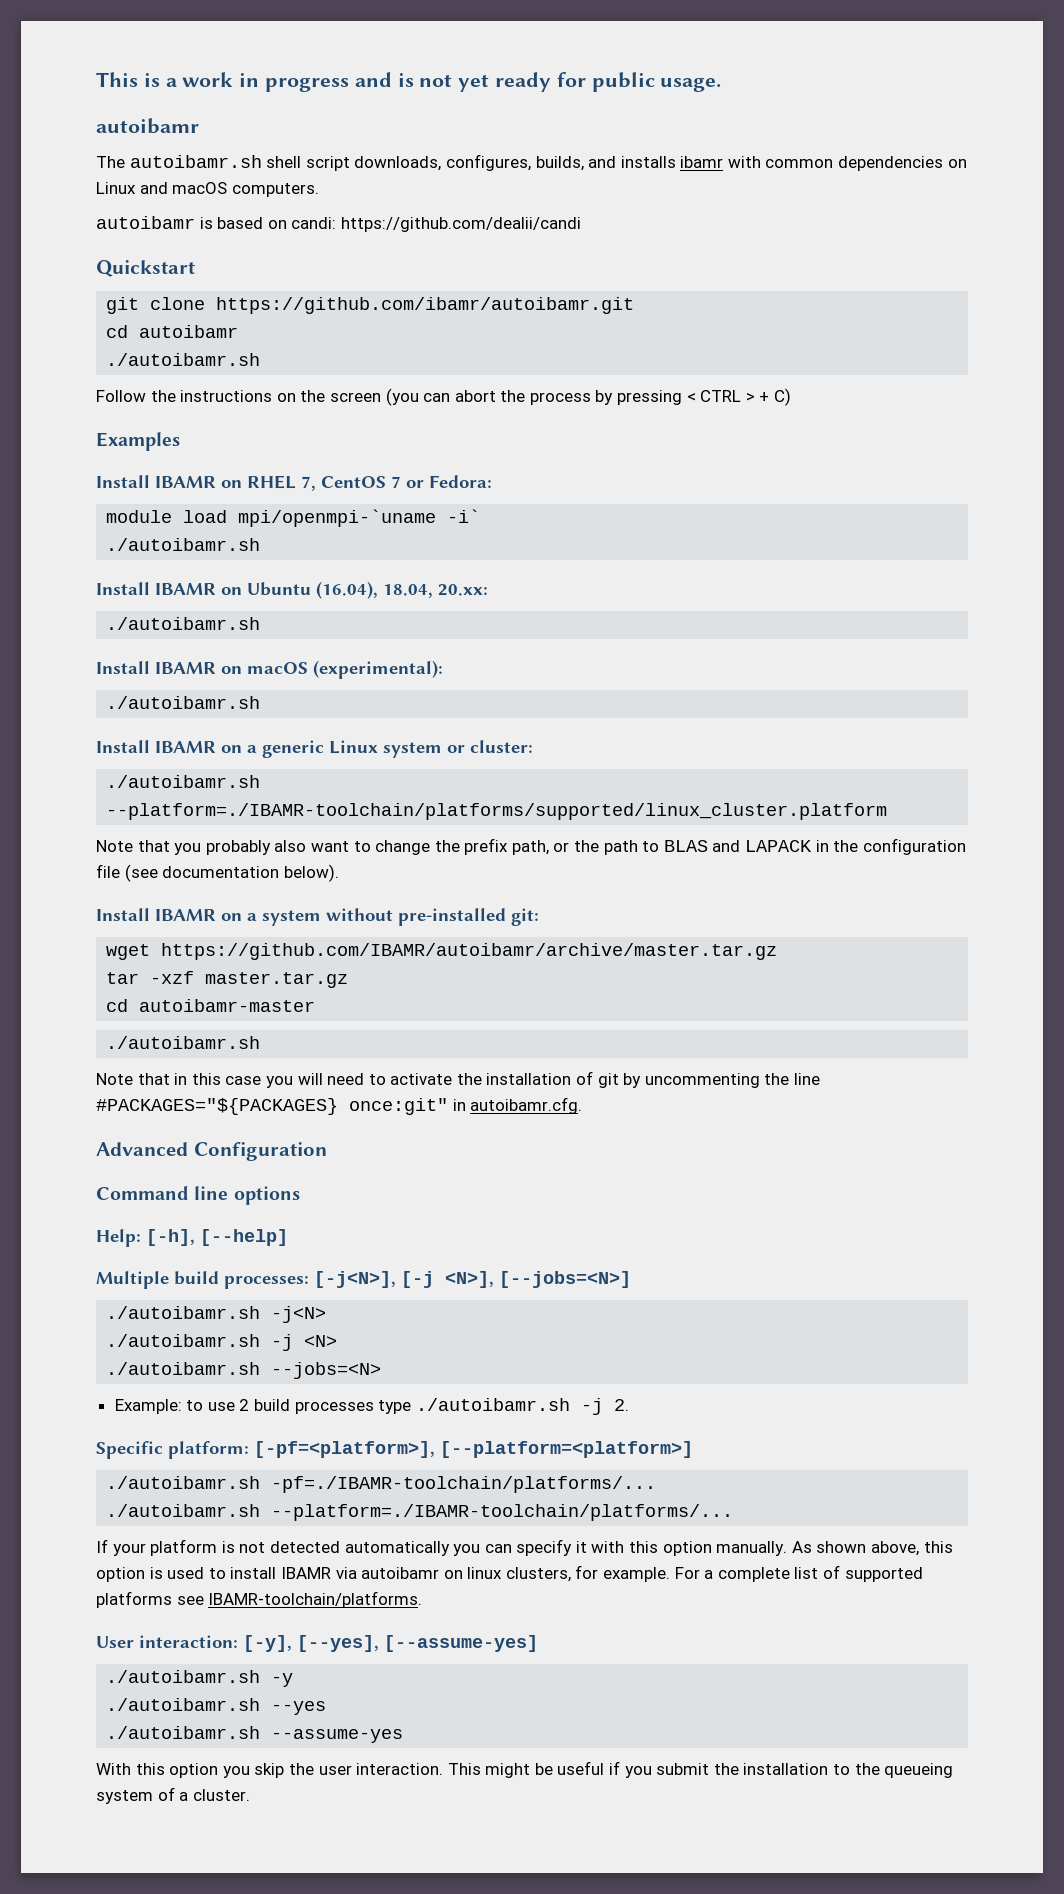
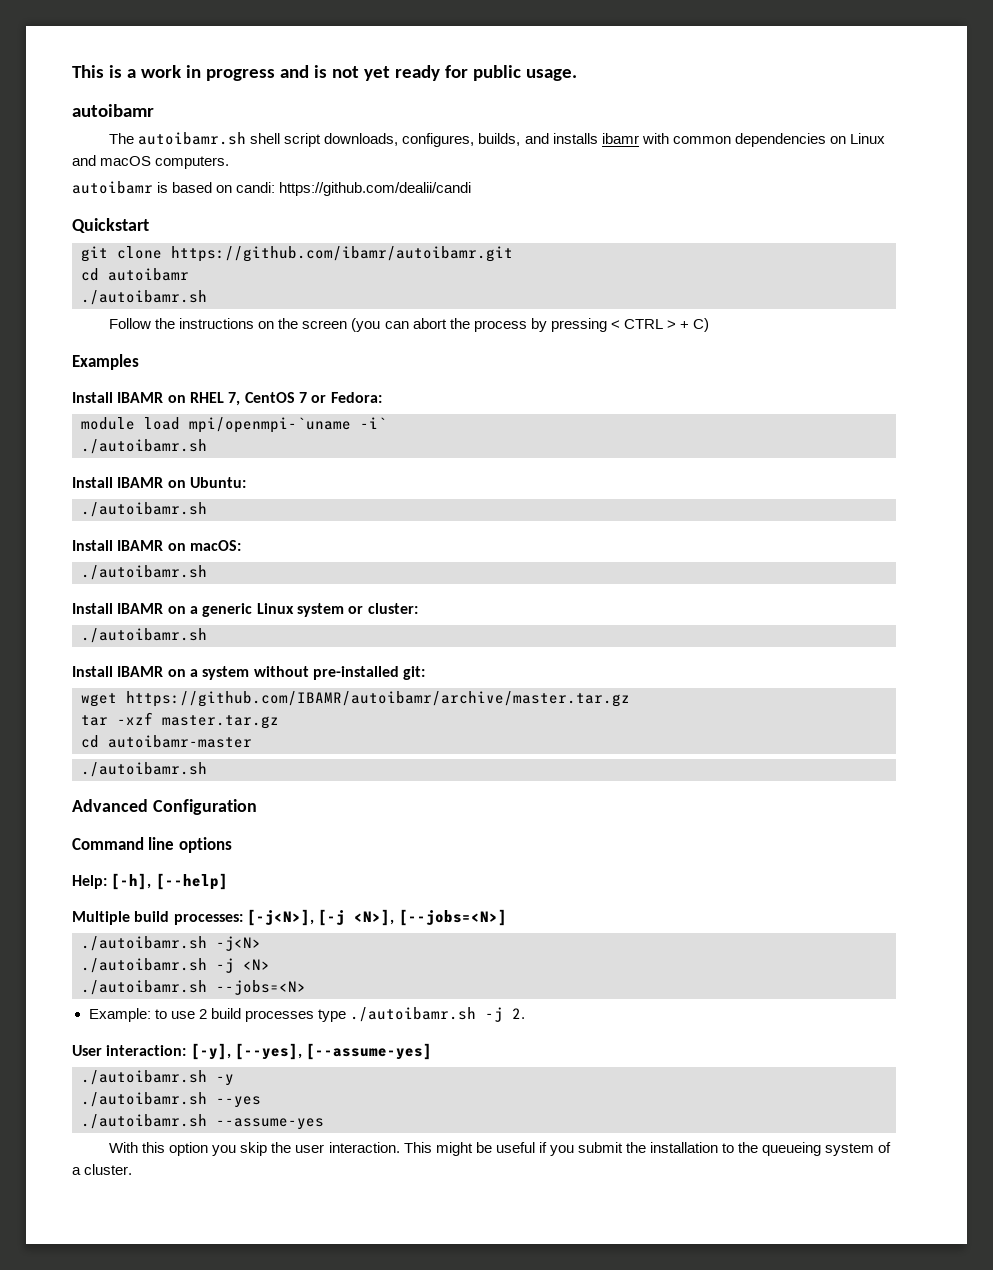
[247,581,488,599] [106,617,261,630] [96,660,443,679] Ubuntu (16.04), 18.04, 20.xx: // ./autoibamr.sh // Install IBAMR on macOS (experimental): -> [189,477,246,488] [81,502,207,517] [72,540,241,551] Ubuntu: // ./autoibamr.sh // Install IBAMR on macOS:
[106,803,888,820] [96,838,966,855] [96,864,339,882] --platform=./IBAMR-toolchain/platforms/supported/linux_cluster.platform // Note that you probably also want to change the prefix path, or the path to BLAS and LAPACK in the configuration file (see documentation below). -> (207, 635) none
[96,1071,821,1088] [96,1097,583,1115] // Note that in this case you will need to activate the installation of git by uncommenting the line #PACKAGES="${PACKAGES} once:git" in autoibamr.cfg. -> (207, 769) none
[96,1441,693,1459] [106,1476,657,1493] [106,1504,734,1521] [96,1539,953,1556] [96,1565,923,1582] [96,1591,423,1608] // Specific platform: [-pf=<platform>], [--platform=<platform>] // ./autoibamr.sh -pf=./IBAMR-toolchain/platforms/... // ./autoibamr.sh --platform=./IBAMR-toolchain/platforms/... // If your platform is not detected automatically you can specify it with this option manually. As shown above, this option is used to install IBAMR via autoibamr on linux clusters, for example. For a complete list of supported platforms see IBAMR-toolchain/platforms. -> (525, 1013) none

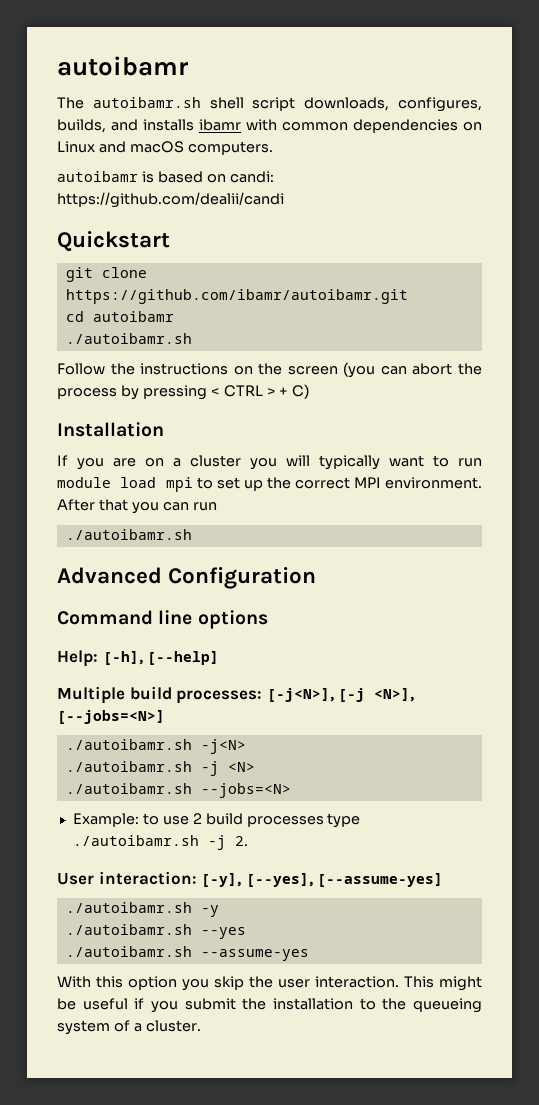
[72,65,577,81] This is a work in progress and is not yet ready for public usage. // -> (57, 66) none
[72,354,139,370] [72,392,382,406] [81,417,387,433] [81,439,207,454] [72,477,246,488] [81,502,207,517] [72,540,241,551] [81,565,207,580] [72,603,418,617] [81,628,207,643] [72,666,426,680] [81,691,630,707] [81,712,279,729] [81,735,252,748] Examples // Install IBAMR on RHEL 7, CentOS 7 or Fedora: // module load mpi/openmpi-`uname -i` // ./autoibamr.sh // Install IBAMR on Ubuntu: // ./autoibamr.sh // Install IBAMR on macOS: // ./autoibamr.sh // Install IBAMR on a generic Linux system or cluster: // ./autoibamr.sh // Install IBAMR on a system without pre-installed git: // wget https://github.com/IBAMR/autoibamr/archive/master.tar.gz // tar -xzf master.tar.gz // cd autoibamr-master -> [57,422,164,437] [57,455,482,470] [57,477,482,492] [57,499,217,514] Installation // If you are on a cluster you will typically want to run module load mpi to set up the correct MPI environment. After that you can run

